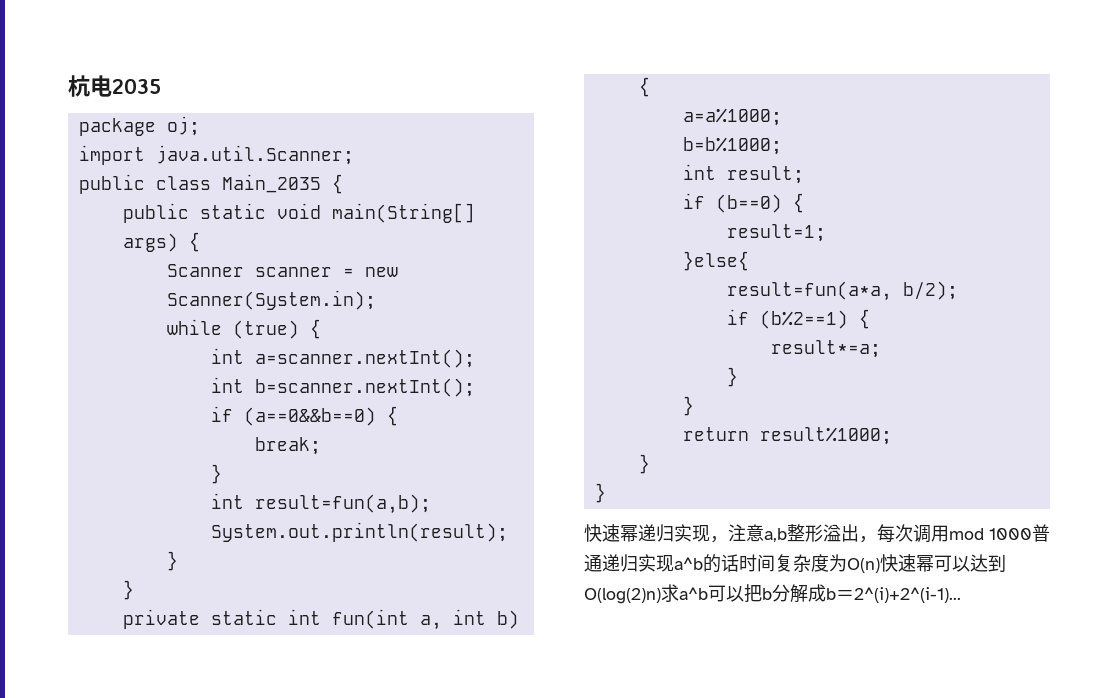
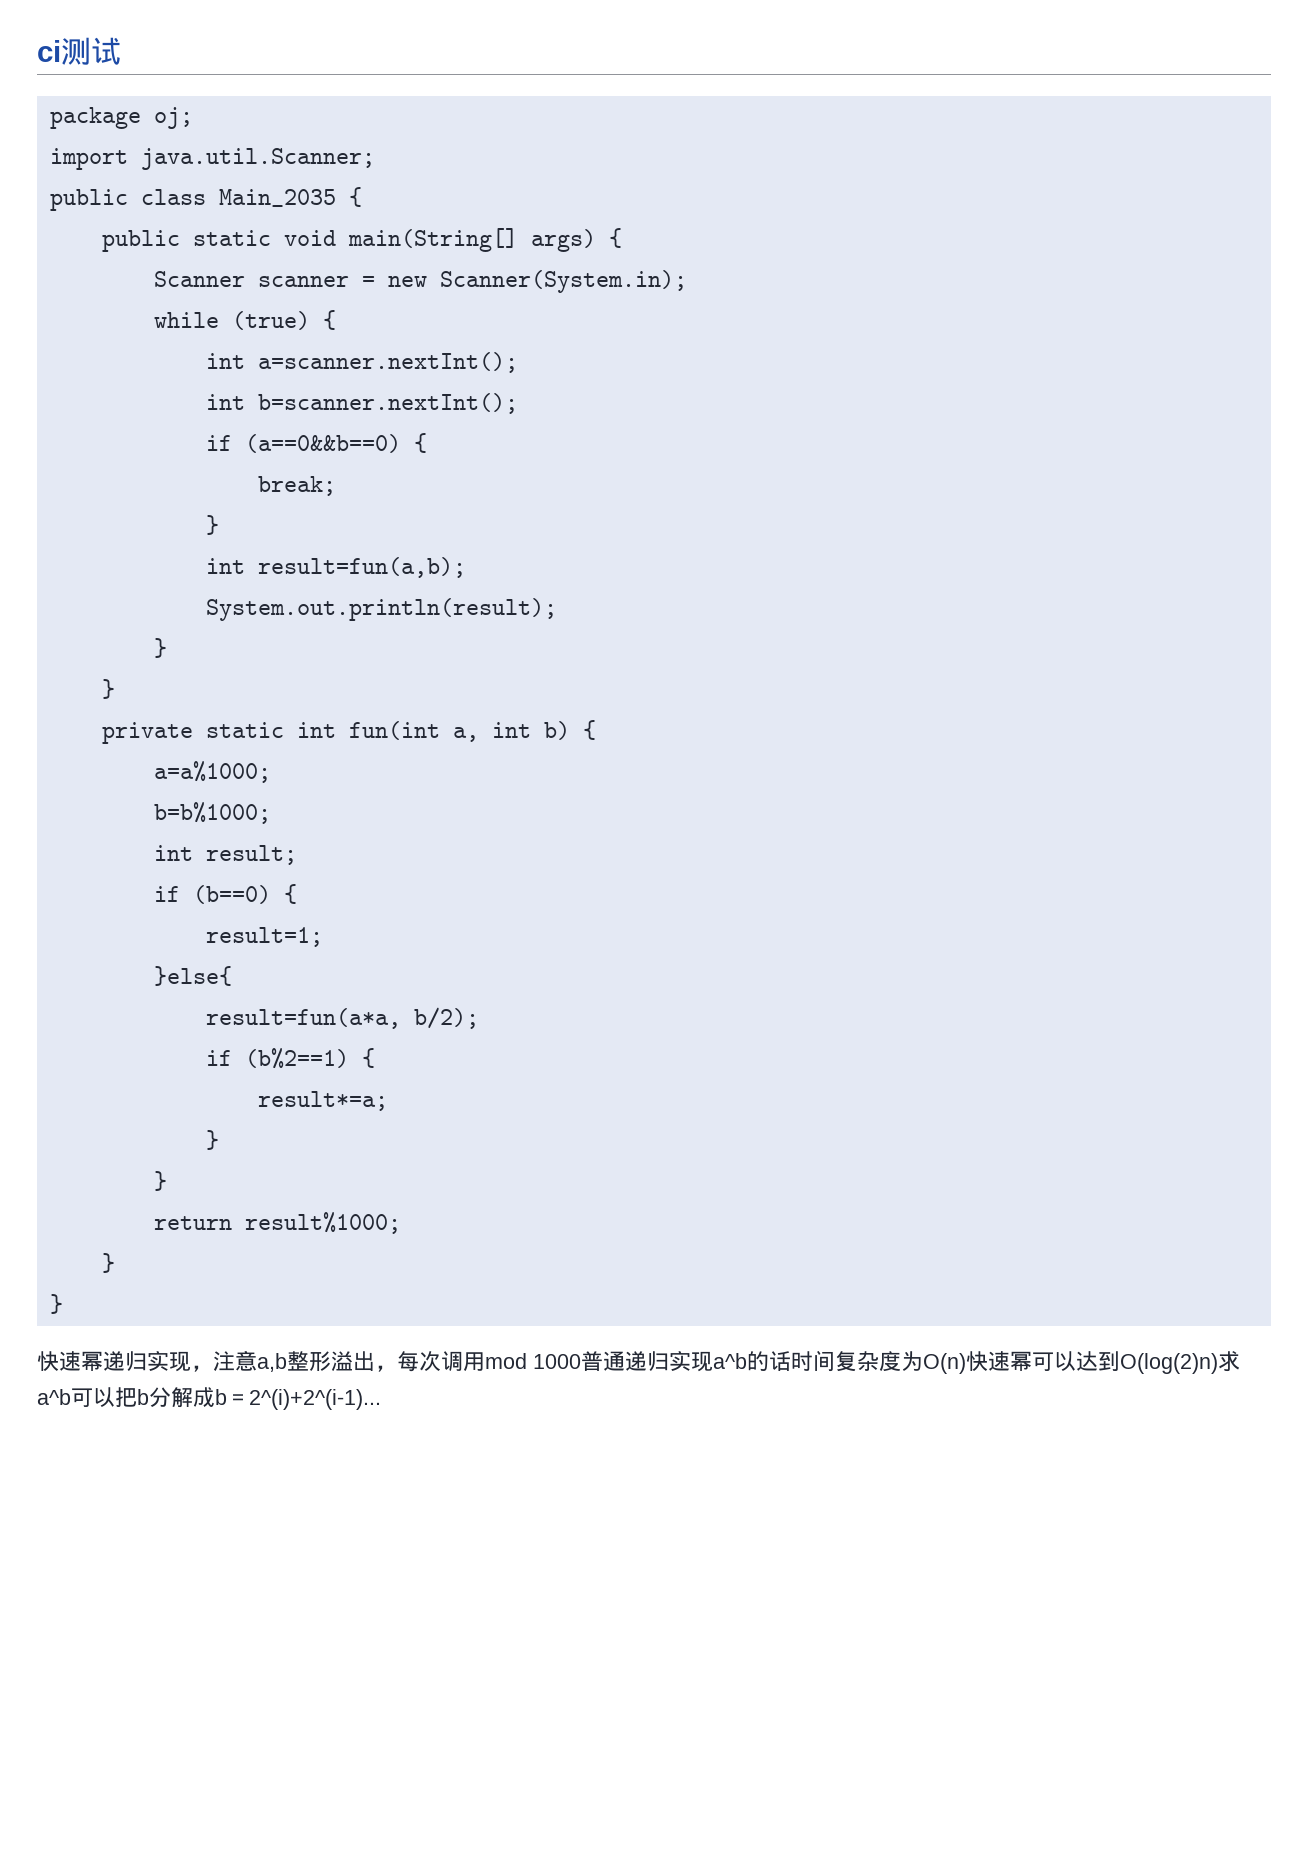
[68,75,161,97] 杭电2035 -> [37,37,121,65] ci测试

